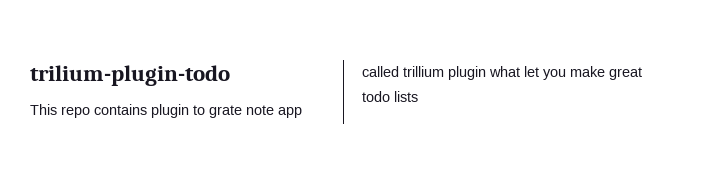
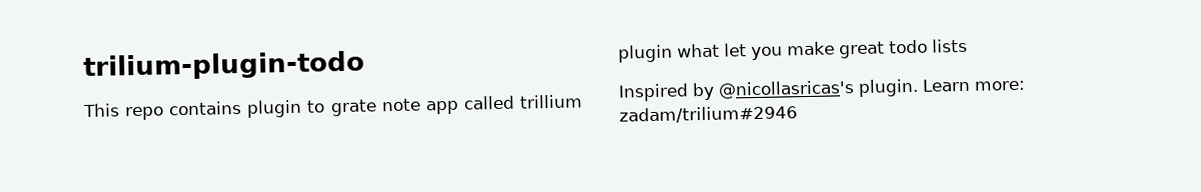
(418, 96) none -> [618,78,1025,102] [619,105,798,124] // Inspired by @nicollasricas's plugin. Learn more: zadam/trilium#2946

